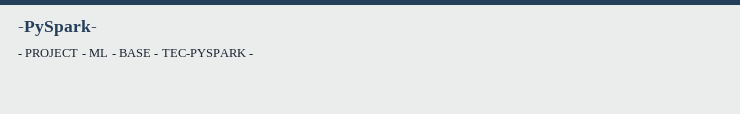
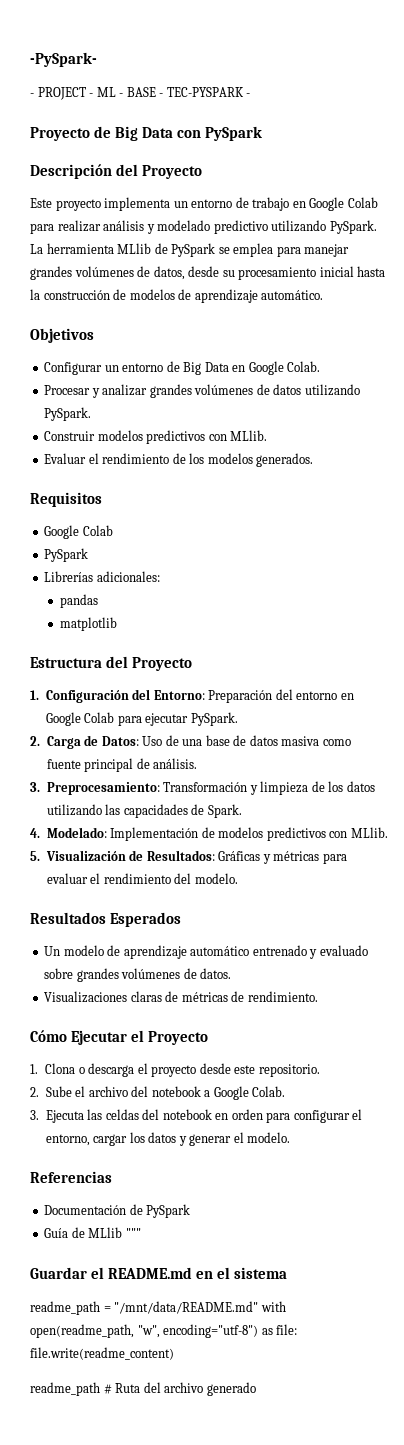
(253, 55) none -> [30,126,263,141] [30,164,202,179] [30,197,378,211] [30,220,377,234] [30,243,350,257] [30,266,386,280] [30,289,324,303] [30,328,94,343] [44,361,321,375] [44,384,360,398] [44,407,92,421] [44,430,268,444] [44,453,314,467] [30,492,102,507] [44,525,113,539] [44,548,89,562] [44,571,160,582] [59,594,98,608] [59,617,117,631] [30,656,192,671] [30,689,354,703] [45,712,238,726] [30,735,351,749] [46,758,198,772] [30,781,375,795] [46,804,242,818] [30,827,388,841] [30,850,347,864] [46,873,238,884] [30,912,181,927] [44,945,368,959] [44,968,232,982] [44,991,318,1003] [30,1030,208,1045] [30,1063,320,1077] [30,1086,286,1100] [30,1109,363,1123] [45,1132,291,1146] [30,1171,112,1183] [44,1204,191,1218] [44,1227,141,1238] [30,1267,288,1279] [30,1301,286,1315] [30,1324,298,1338] [30,1347,174,1360] [30,1382,256,1396] // Proyecto de Big Data con PySpark // Descripción del Proyecto // Este proyecto implementa un entorno de trabajo en Google Colab para realizar análisis y modelado predictivo utilizando PySpark. La herramienta MLlib de PySpark se emplea para manejar grandes volúmenes de datos, desde su procesamiento inicial hasta la construcción de modelos de aprendizaje automático. // Objetivos // Configurar un entorno de Big Data en Google Colab. // Procesar y analizar grandes volúmenes de datos utilizando PySpark. // Construir modelos predictivos con MLlib. // Evaluar el rendimiento de los modelos generados. // Requisitos // Google Colab // PySpark // Librerías adicionales: // pandas // matplotlib // Estructura del Proyecto // 1. Configuración del Entorno: Preparación del entorno en Google Colab para ejecutar PySpark. // 2. Carga de Datos: Uso de una base de datos masiva como fuente principal de análisis. // 3. Preprocesamiento: Transformación y limpieza de los datos utilizando las capacidades de Spark. // 4. Modelado: Implementación de modelos predictivos con MLlib. // 5. Visualización de Resultados: Gráficas y métricas para evaluar el rendimiento del modelo. // Resultados Esperados // Un modelo de aprendizaje automático entrenado y evaluado sobre grandes volúmenes de datos. // Visualizaciones claras de métricas de rendimiento. // Cómo Ejecutar el Proyecto // 1. Clona o descarga el proyecto desde este repositorio. // 2. Sube el archivo del notebook a Google Colab. // 3. Ejecuta las celdas del notebook en orden para configurar el entorno, cargar los datos y generar el modelo. // Referencias // Documentación de PySpark // Guía de MLlib """ // Guardar el README.md en el sistema // readme_path = "/mnt/data/README.md" with open(readme_path, "w", encoding="utf-8") as file: file.write(readme_content) // readme_path # Ruta del archivo generado

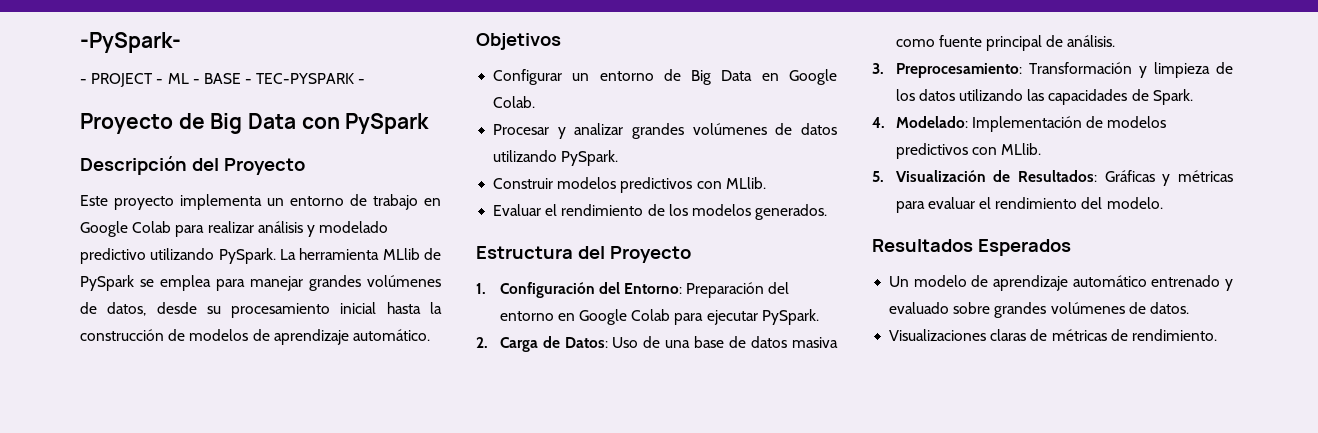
[30,492,102,507] [44,525,113,539] [44,548,89,562] [44,571,160,582] [59,594,98,608] [59,617,117,631] // Requisitos // Google Colab // PySpark // Librerías adicionales: // pandas // matplotlib -> (828, 212) none
[30,1030,208,1045] [30,1063,320,1077] [30,1086,286,1100] [30,1109,363,1123] [45,1132,291,1146] [30,1171,112,1183] [44,1204,191,1218] [44,1227,141,1238] [30,1267,288,1279] [30,1301,286,1315] [30,1324,298,1338] [30,1347,174,1360] [30,1382,256,1396] // Cómo Ejecutar el Proyecto // 1. Clona o descarga el proyecto desde este repositorio. // 2. Sube el archivo del notebook a Google Colab. // 3. Ejecuta las celdas del notebook en orden para configurar el entorno, cargar los datos y generar el modelo. // Referencias // Documentación de PySpark // Guía de MLlib """ // Guardar el README.md en el sistema // readme_path = "/mnt/data/README.md" with open(readme_path, "w", encoding="utf-8") as file: file.write(readme_content) // readme_path # Ruta del archivo generado -> (1217, 335) none

